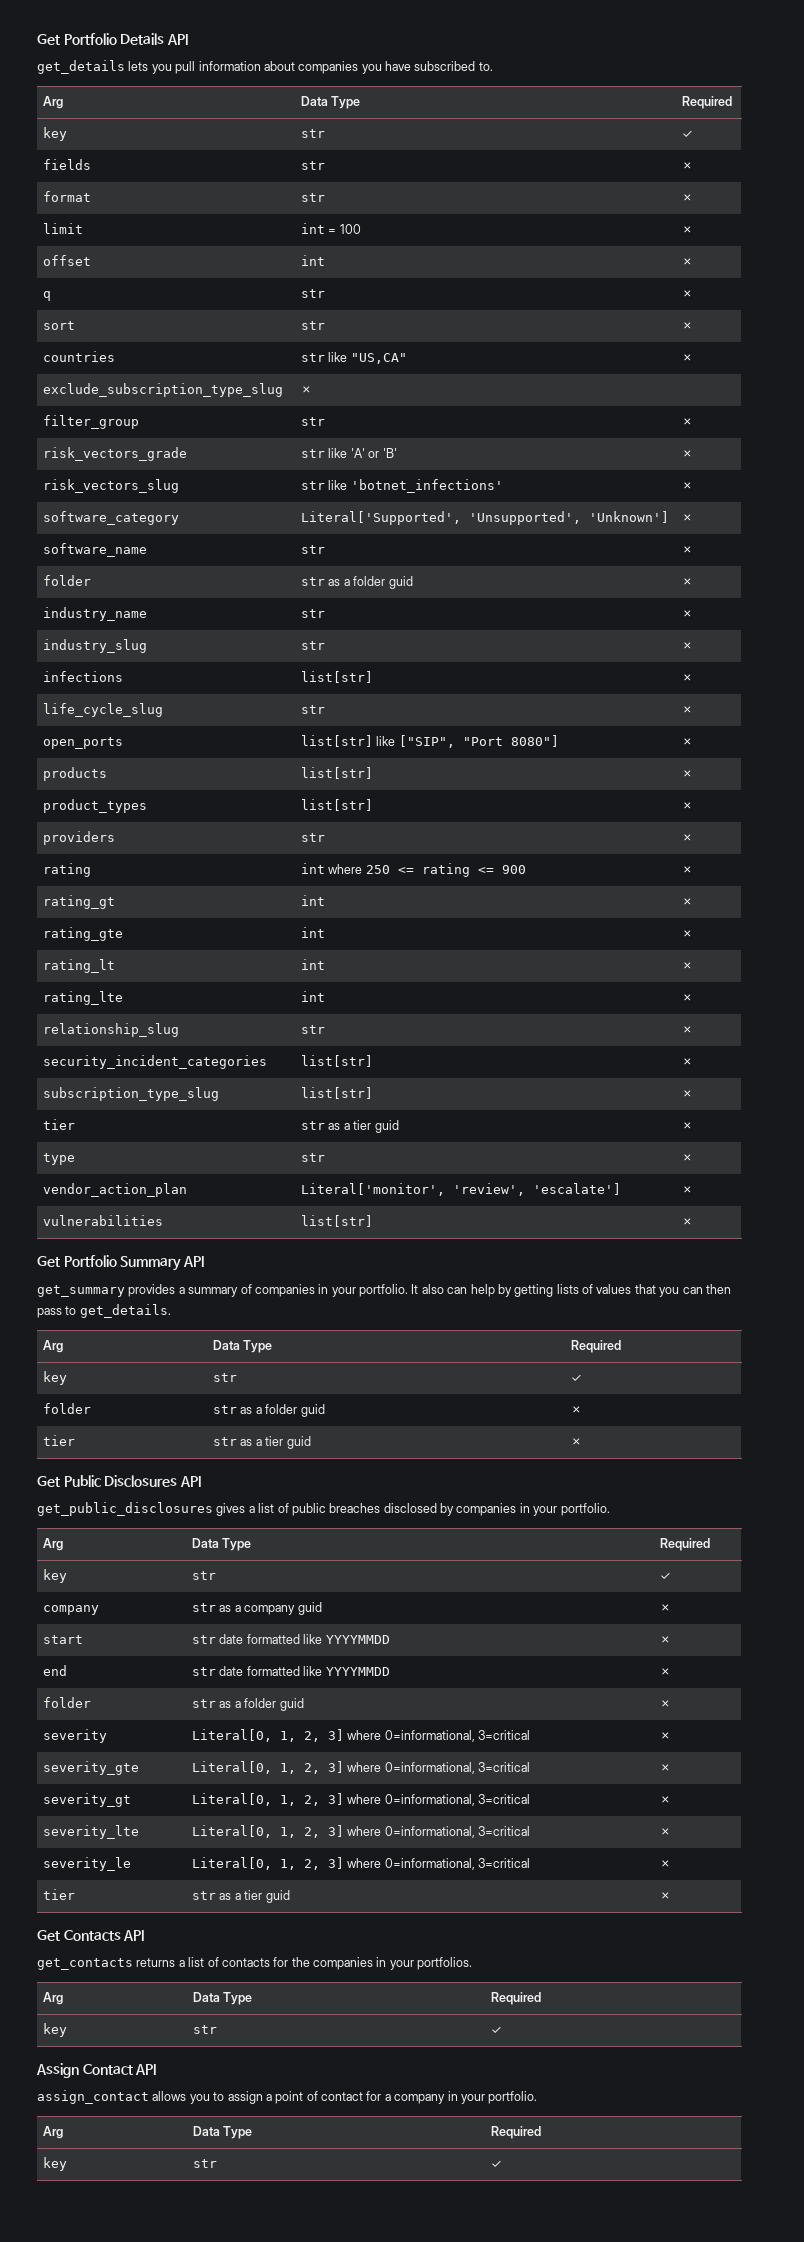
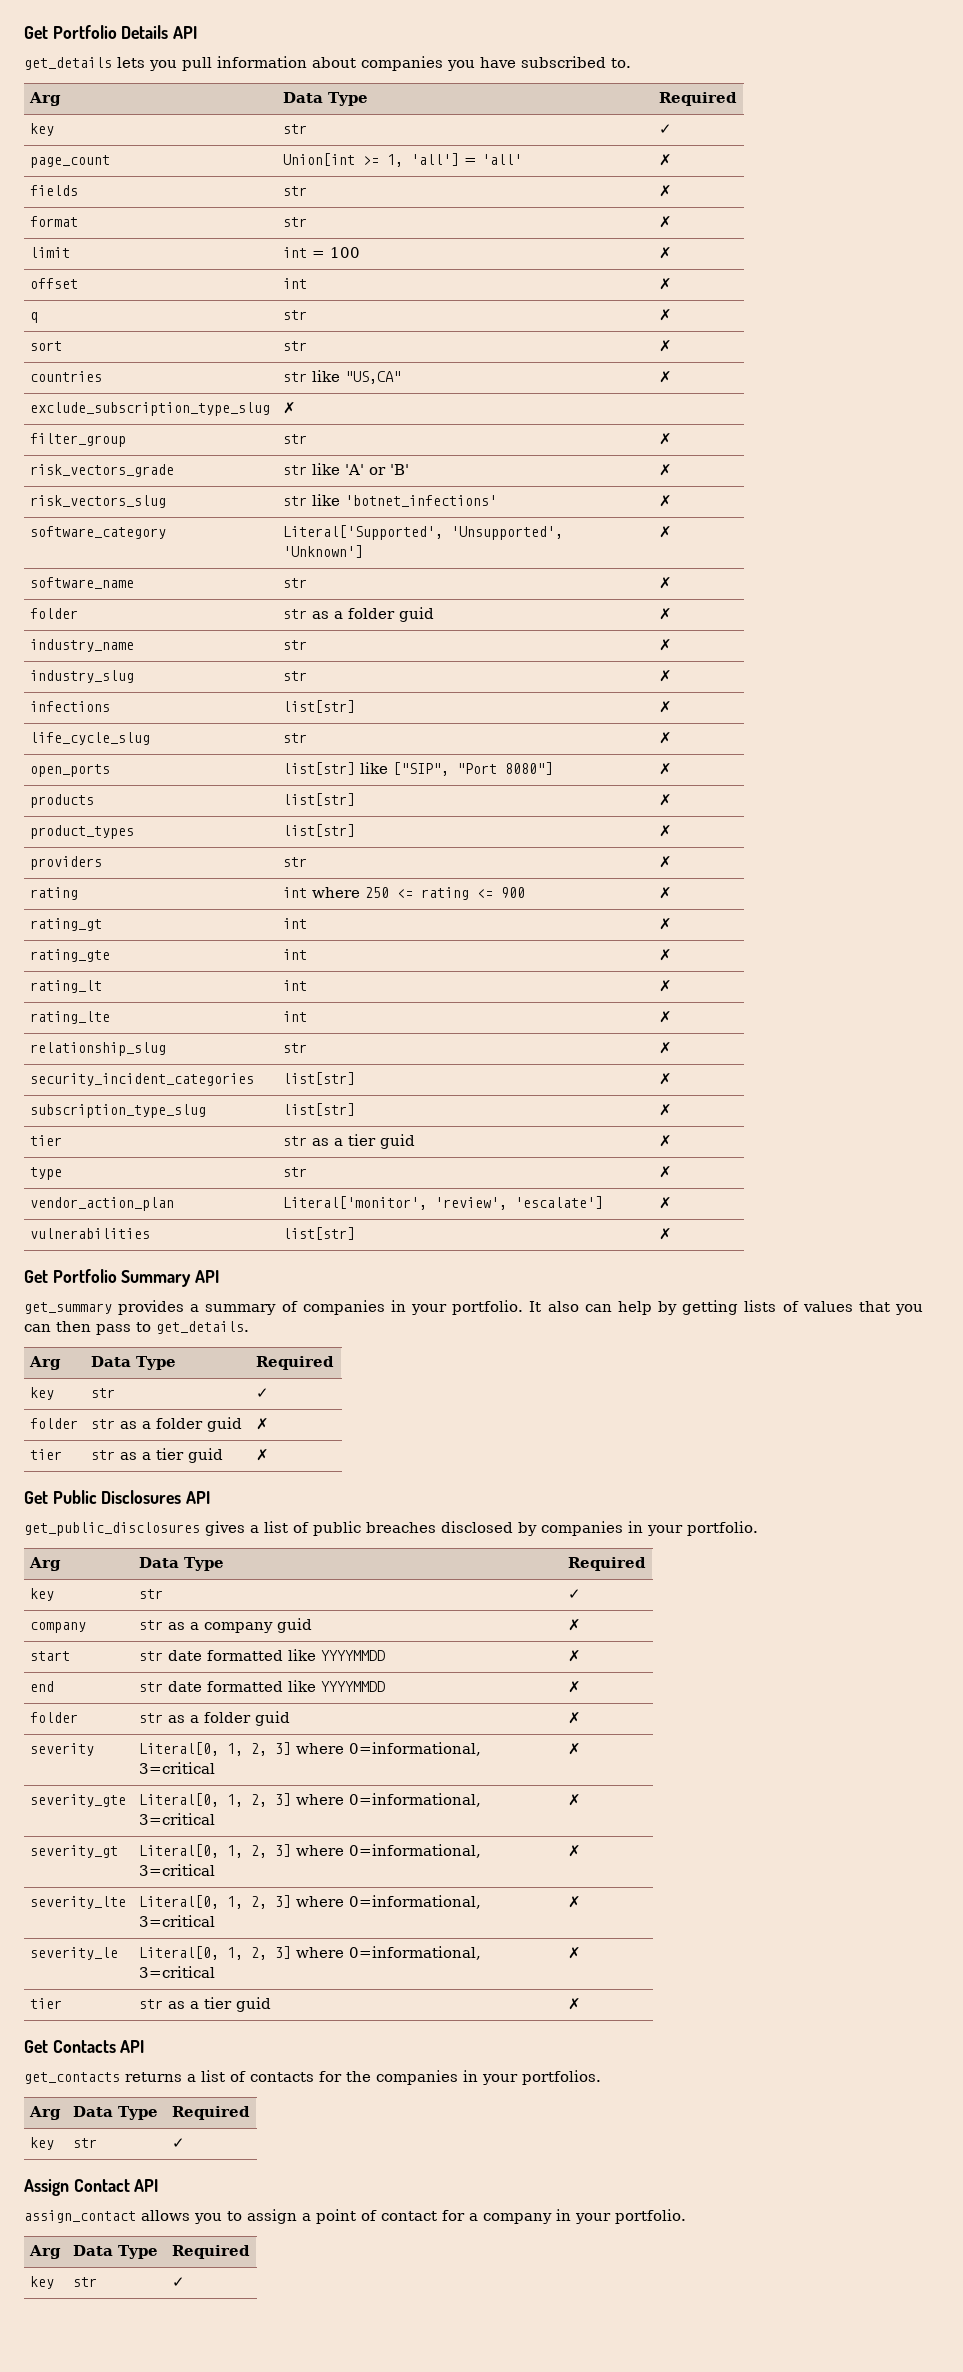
(694, 134) none -> [30,155,111,168] [283,153,523,167] [659,154,673,166] // page_count | Union[int >= 1, 'all'] = 'all' | ✗

